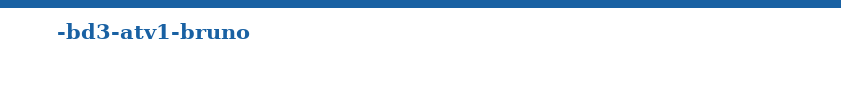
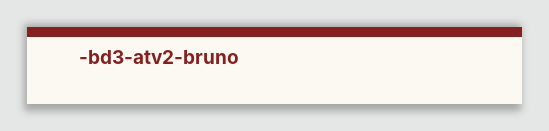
[57,23,250,39] -bd3-atv1-bruno -> [79,50,239,64] -bd3-atv2-bruno

